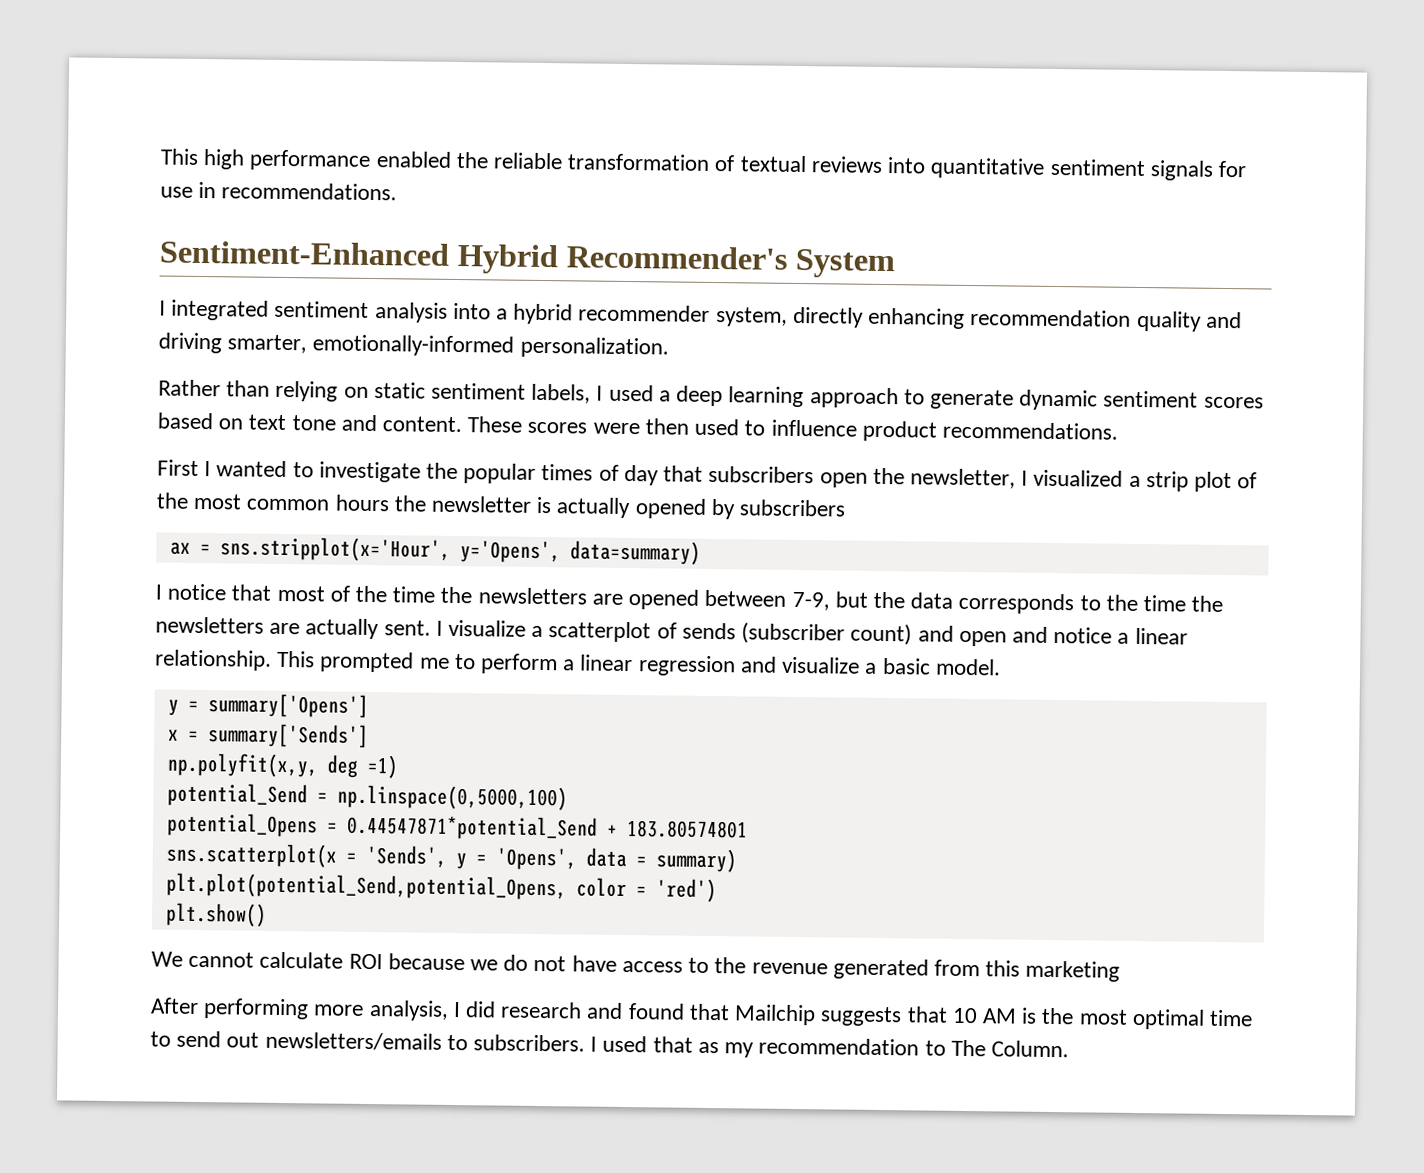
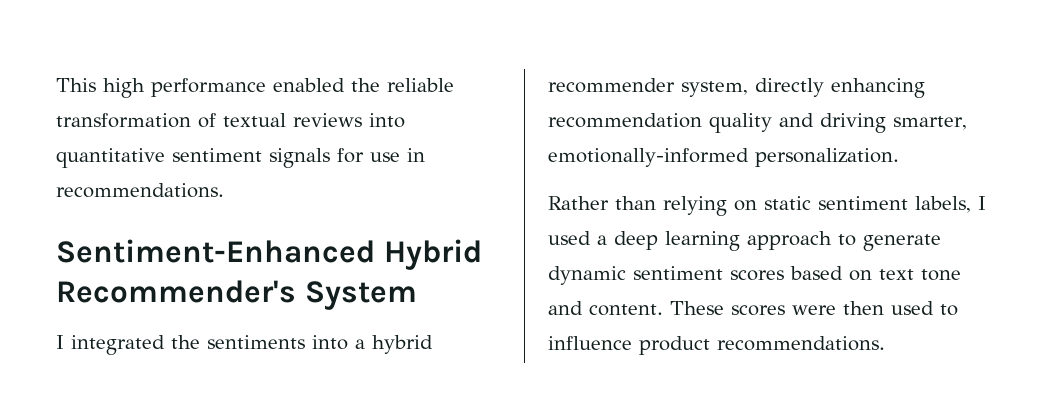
[274,300,448,323] sentiment analysis -> [171,335,305,349] the sentiments
[157,459,1258,493] [156,492,847,520] [169,536,701,565] [155,583,1224,615] [155,616,1188,647] [154,649,1001,677] [167,693,369,718] [167,723,369,748] [166,752,399,779] [166,782,568,811] [166,812,748,841] [165,842,737,873] [165,872,717,903] [164,902,267,927] [151,951,1121,982] [150,997,1253,1030] [150,1030,1069,1058] // First I wanted to investigate the popular times of day that subscribers open the newsletter, I visualized a strip plot of the most common hours the newsletter is actually opened by subscribers // ax = sns.stripplot(x='Hour', y='Opens', data=summary) // I notice that most of the time the newsletters are opened between 7-9, but the data corresponds to the time the newsletters are actually sent. I visualize a scatterplot of sends (subscriber count) and open and notice a linear relationship. This prompted me to perform a linear regression and visualize a basic model. // y = summary['Opens'] // x = summary['Sends'] // np.polyfit(x,y, deg =1) // potential_Send = np.linspace(0,5000,100) // potential_Opens = 0.44547871*potential_Send + 183.80574801 // sns.scatterplot(x = 'Sends', y = 'Opens', data = summary) // plt.plot(potential_Send,potential_Opens, color = 'red') // plt.show() // We cannot calculate ROI because we do not have access to the revenue generated from this marketing // After performing more analysis, I did research and found that Mailchip suggests that 10 AM is the most optimal time to send out newsletters/emails to subscribers. I used that as my recommendation to The Column. -> (885, 343) none

